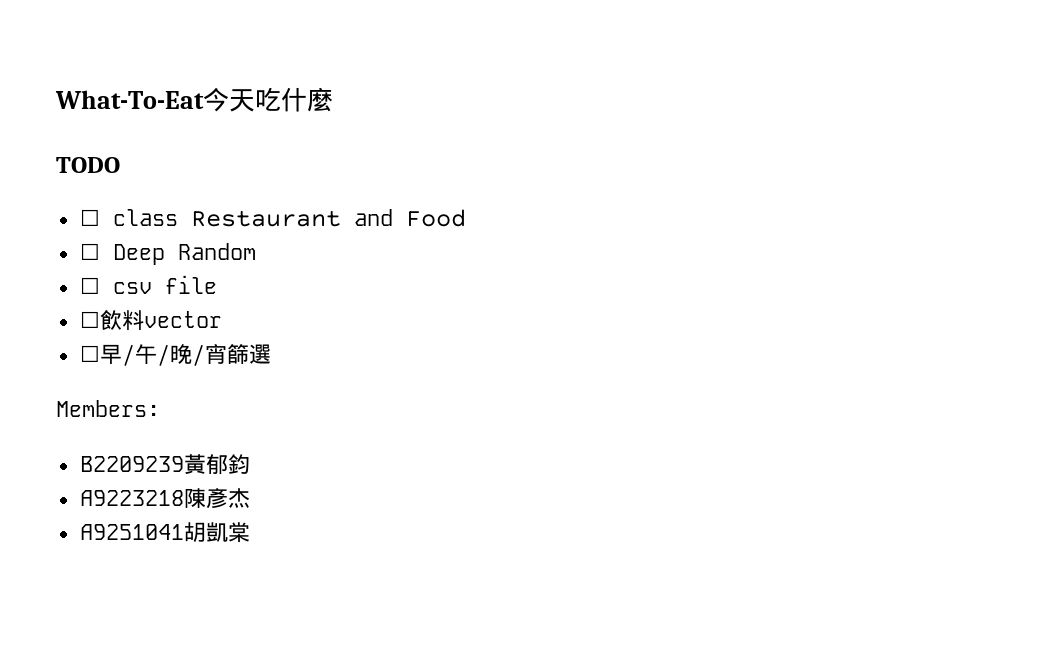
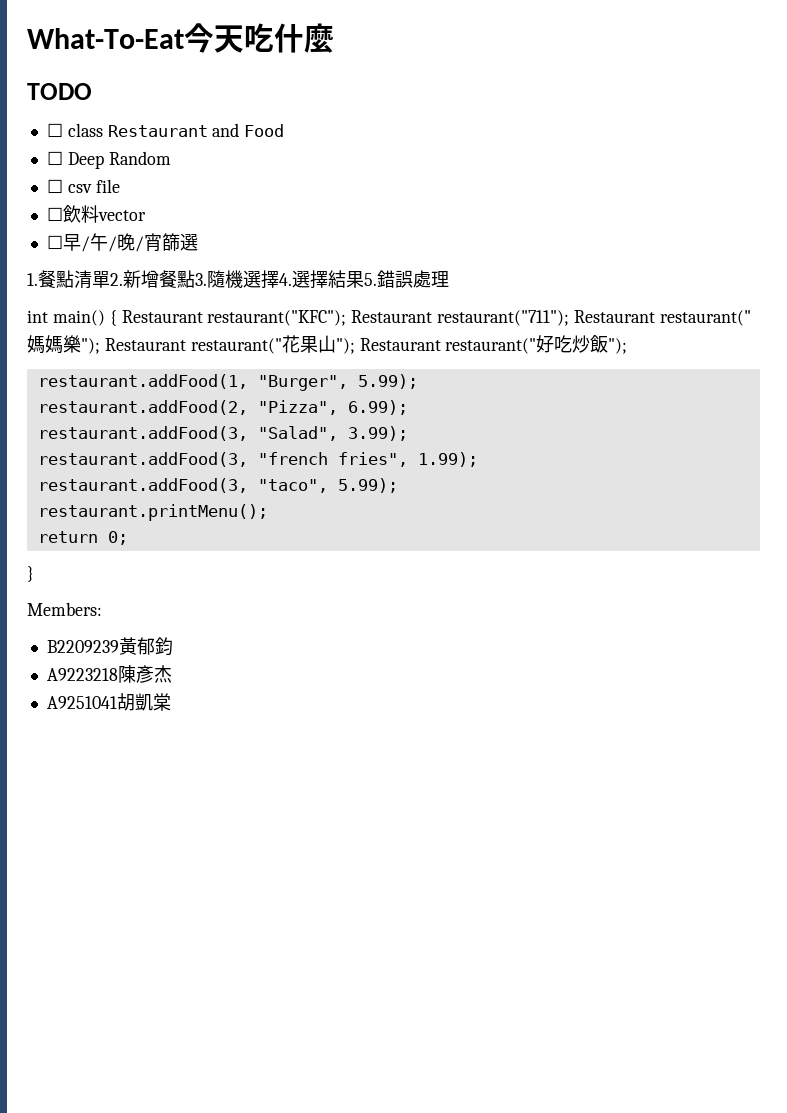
(271, 354) none -> [27,270,449,289] [27,310,751,326] [27,335,628,354] [37,374,418,391] [37,400,408,415] [37,426,408,441] [37,452,478,467] [37,478,398,493] [37,504,268,521] [37,531,128,545] [27,566,34,582] // 1.餐點清單2.新增餐點3.隨機選擇4.選擇結果5.錯誤處理 // int main() { Restaurant restaurant("KFC"); Restaurant restaurant("711"); Restaurant restaurant("媽媽樂"); Restaurant restaurant("花果山"); Restaurant restaurant("好吃炒飯"); // restaurant.addFood(1, "Burger", 5.99); // restaurant.addFood(2, "Pizza", 6.99); // restaurant.addFood(3, "Salad", 3.99); // restaurant.addFood(3, "french fries", 1.99); // restaurant.addFood(3, "taco", 5.99); // restaurant.printMenu(); // return 0; // }

